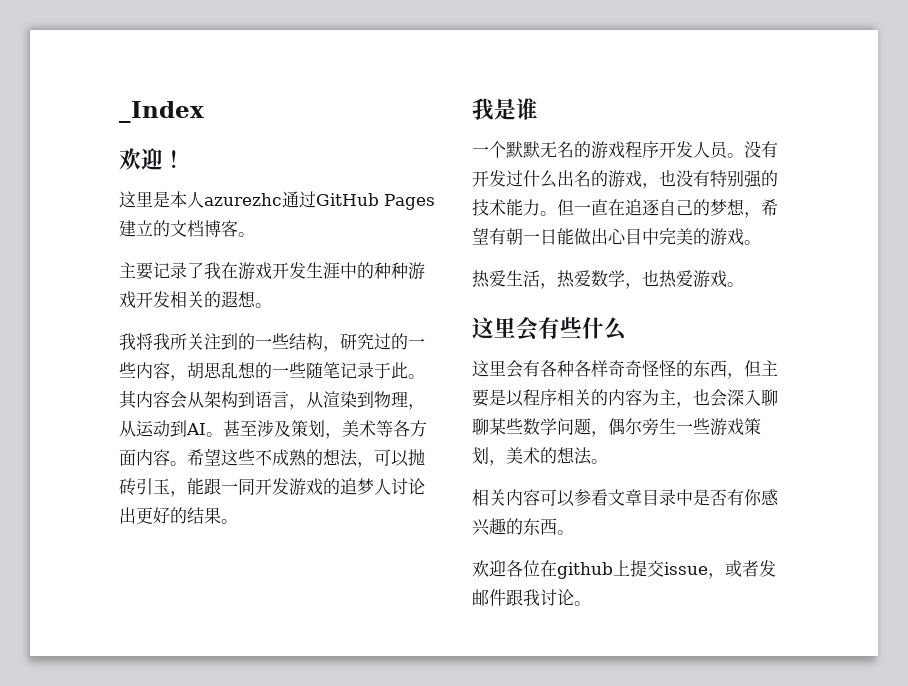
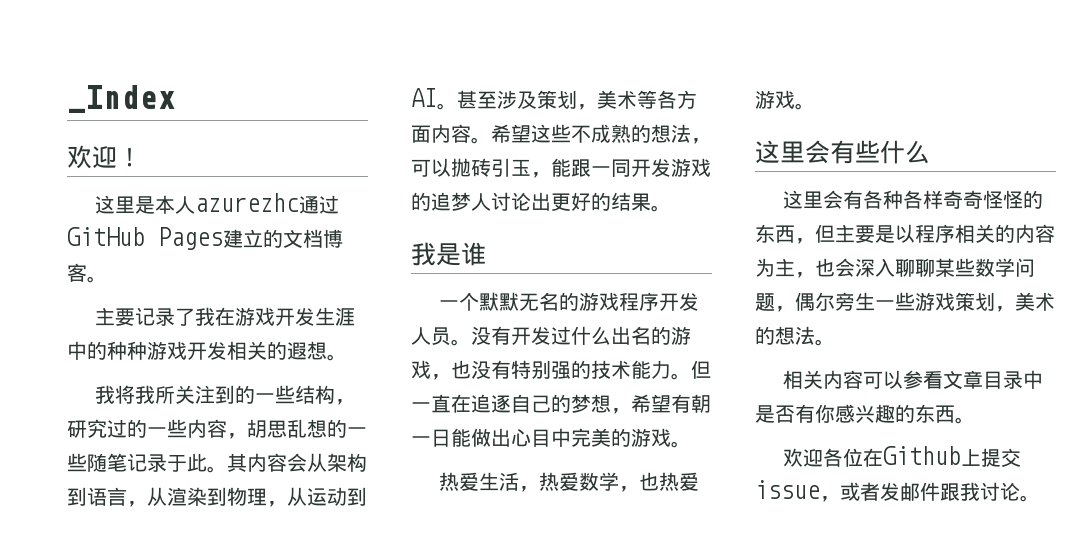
[557,562,613,579] github -> [882,446,961,465] Github

